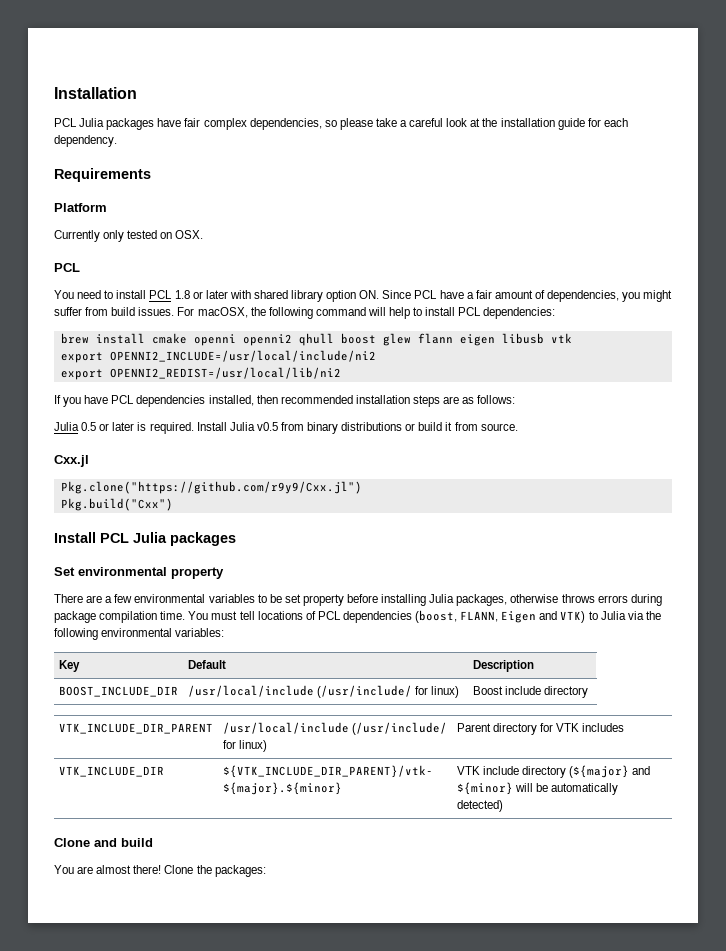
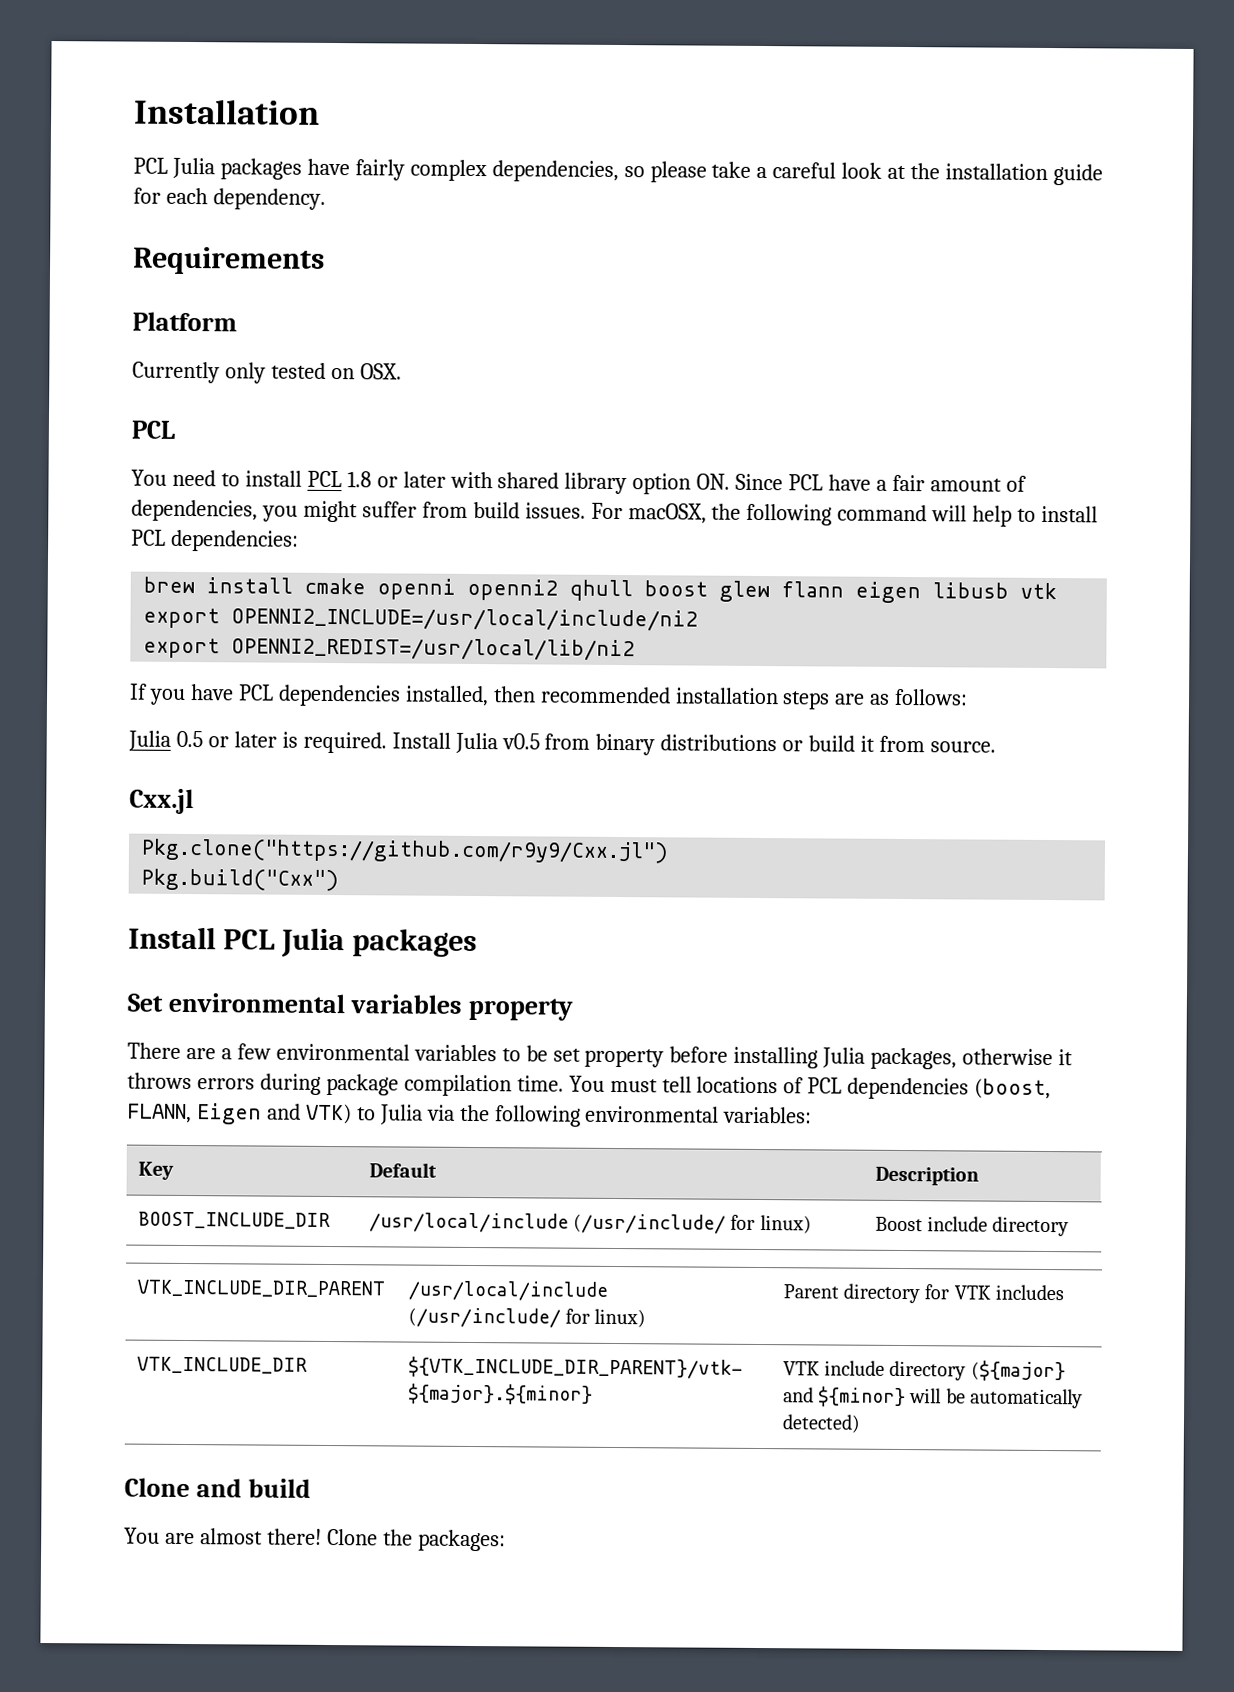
[184,118,201,127] fair -> [354,159,405,181] fairly
(167, 571) none -> [349,994,462,1014] variables
(559, 598) none -> [1058,1049,1074,1066] it

